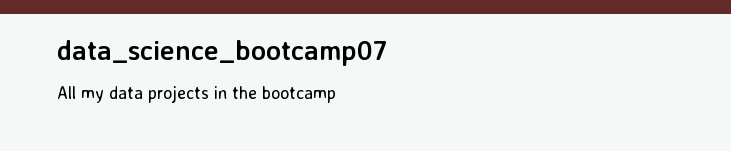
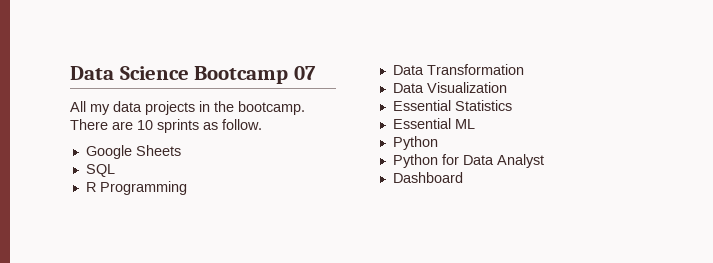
[57,40,387,66] data_science_bootcamp07 -> [70,66,316,84] Data Science Bootcamp 07
[262,86,336,103] bootcamp -> [238,101,305,115] [70,119,262,133] [85,145,181,159] [85,164,115,177] [85,181,187,195] [392,64,524,75] [392,82,507,93] [392,100,512,111] [392,118,475,129] [392,136,438,150] [392,154,544,168] [392,172,463,183] bootcamp. There are 10 sprints as follow. // Google Sheets // SQL // R Programming // Data Transformation // Data Visualization // Essential Statistics // Essential ML // Python // Python for Data Analyst // Dashboard

